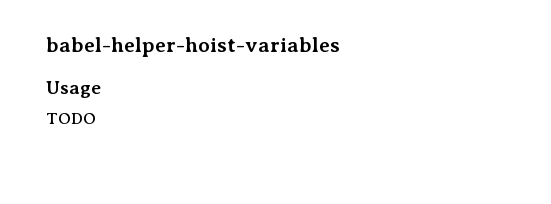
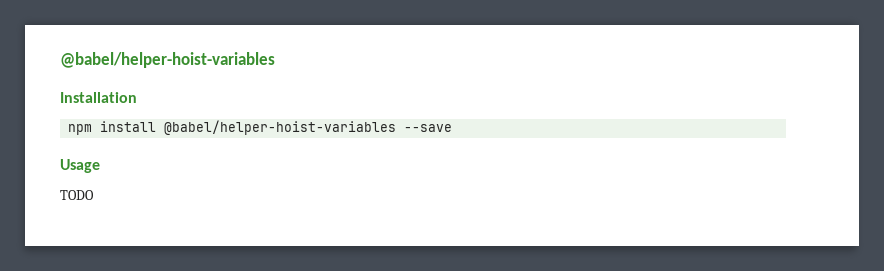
[46,37,340,57] babel-helper-hoist-variables -> [60,52,275,68] [60,92,137,103] [68,120,453,135] @babel/helper-hoist-variables // Installation // npm install @babel/helper-hoist-variables --save

